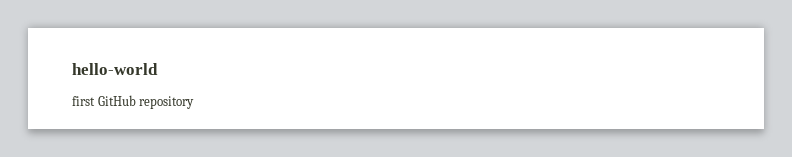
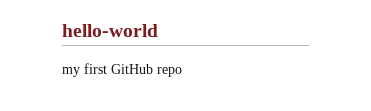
(158, 69) none -> [62,67,80,77] my
[139,96,195,109] repository -> [157,67,182,77] repo

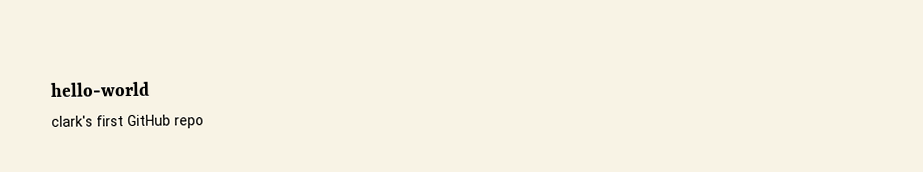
[62,67,80,77] my -> [51,115,93,127] clark's

